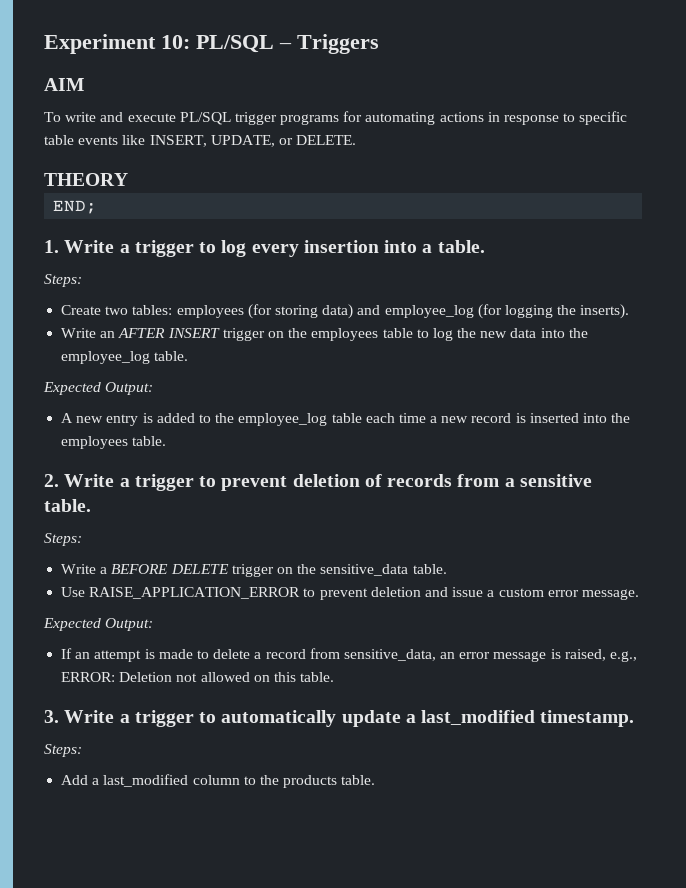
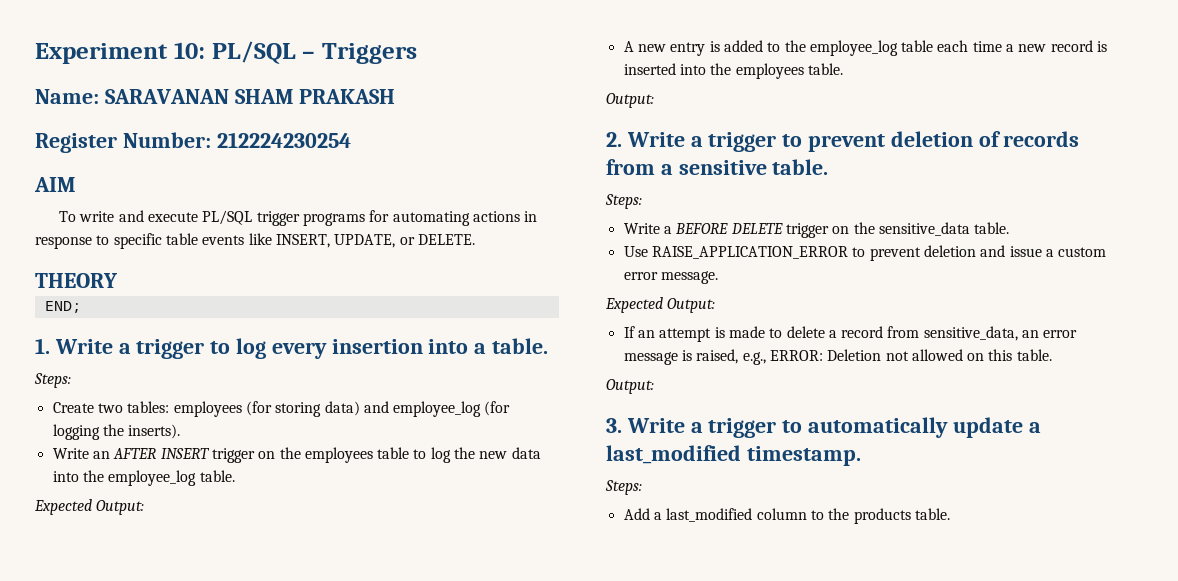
(379, 44) none -> [35,89,396,104] [35,132,351,153] // Name: SARAVANAN SHAM PRAKASH // Register Number: 212224230254
(167, 441) none -> [606,93,654,108] // Output:
(335, 677) none -> [606,379,654,394] // Output:

